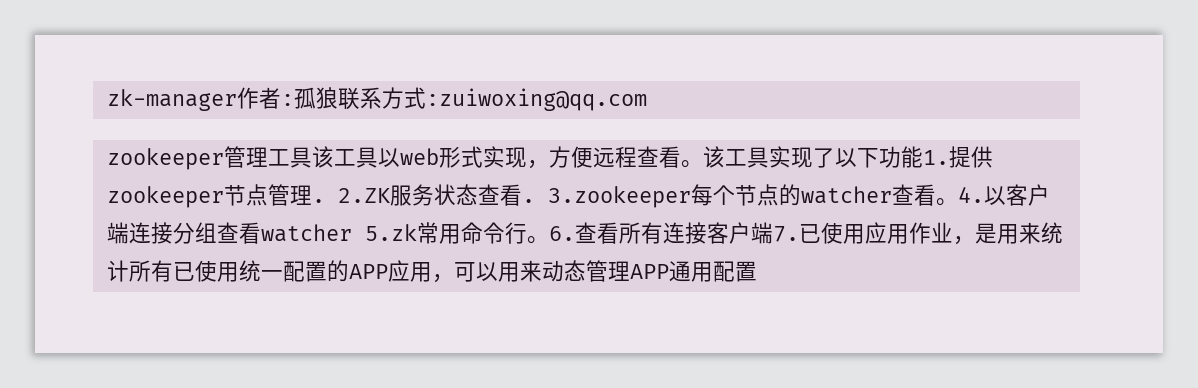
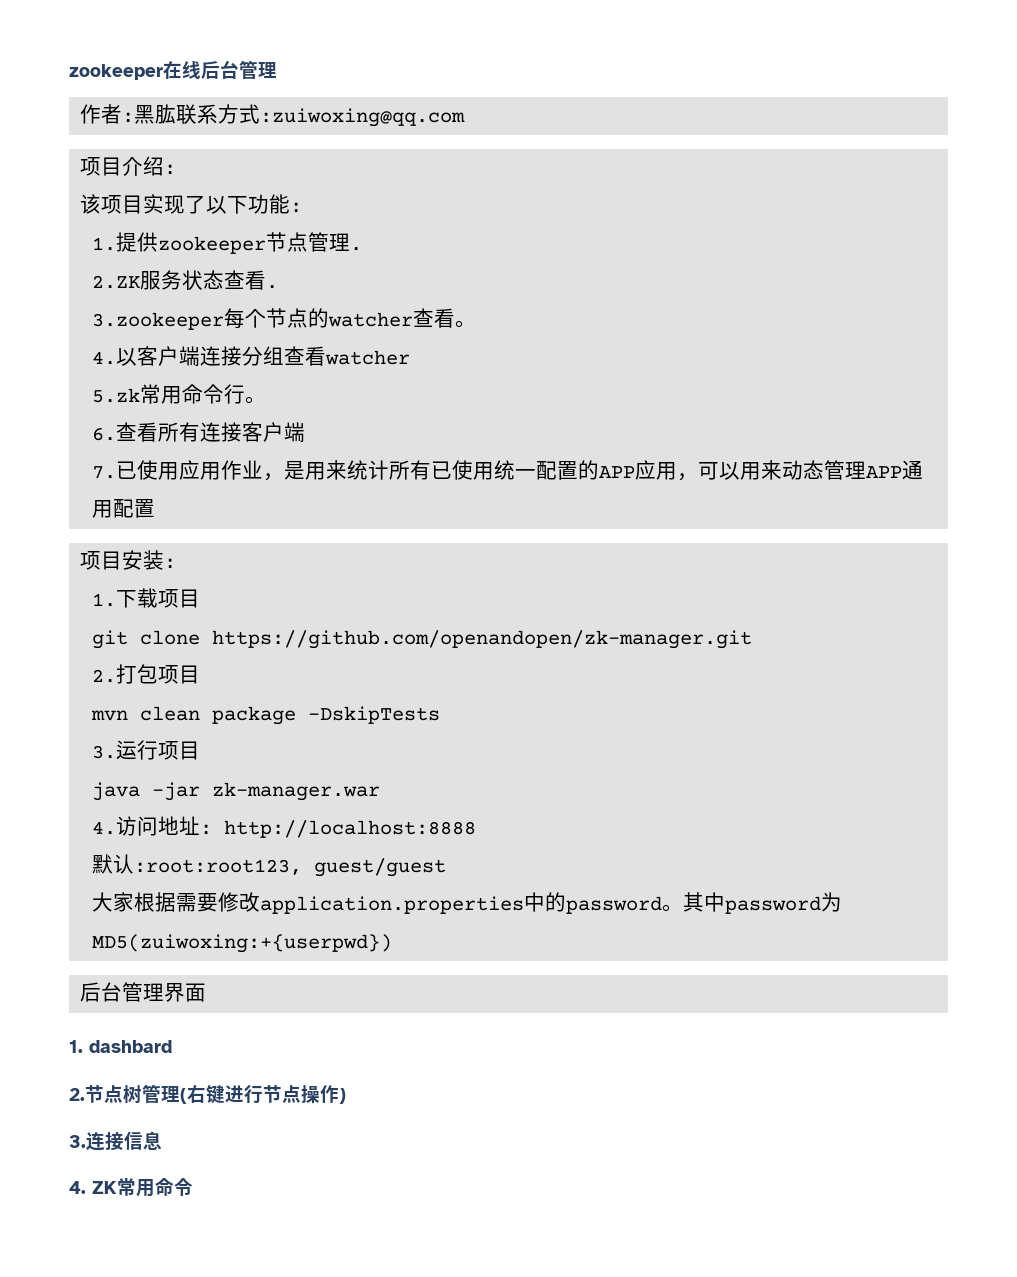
[106,89,237,111] zk-manager -> [69,60,277,80] zookeeper在线后台管理 //
[293,87,338,109] 孤狼 -> [134,104,177,124] 黑肱
[106,146,769,170] zookeeper管理工具该工具以web形式实现，方便远程查看。该工具 -> [80,156,177,176] [80,194,144,214] 项目介绍: // 该项目
(923, 157) none -> [290,202,303,213] : //
(325, 201) none -> (363, 249) //
(535, 201) none -> (279, 287) //
(958, 202) none -> (477, 324) //
(352, 233) none -> (411, 357) //
(549, 240) none -> (267, 400) //
(773, 233) none -> (306, 432) //
(757, 271) none -> [80,550,177,570] [92,588,201,608] [92,630,753,649] [92,664,201,684] [91,706,441,725] [92,740,201,760] [92,782,381,801] [92,816,477,838] [92,854,447,877] [92,892,843,914] [92,934,393,953] [80,982,207,1002] [69,1040,172,1053] [69,1084,346,1104] [69,1131,162,1151] [69,1178,193,1197] // 项目安装: // 1.下载项目 // git clone https://github.com/openandopen/zk-manager.git // 2.打包项目 // mvn clean package -DskipTests // 3.运行项目 // java -jar zk-manager.war // 4.访问地址: http://localhost:8888 // 默认:root:root123, guest/guest // 大家根据需要修改application.properties中的password。其中password为MD5(zuiwoxing:+{userpwd}) // 后台管理界面 // 1. dashbard // 2.节点树管理(右键进行节点操作) // 3.连接信息 // 4. ZK常用命令

